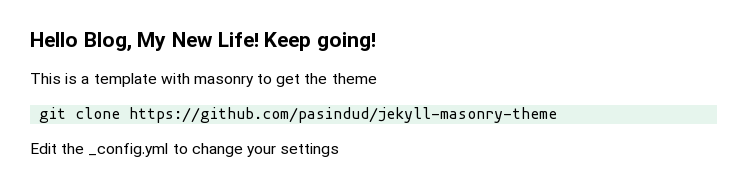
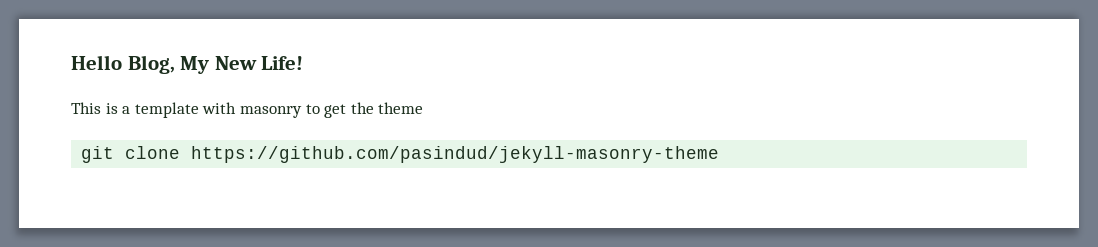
[264,32,377,51] Keep going! -> (304, 63) none
[30,143,340,157] // Edit the _config.yml to change your settings -> (720, 154) none

